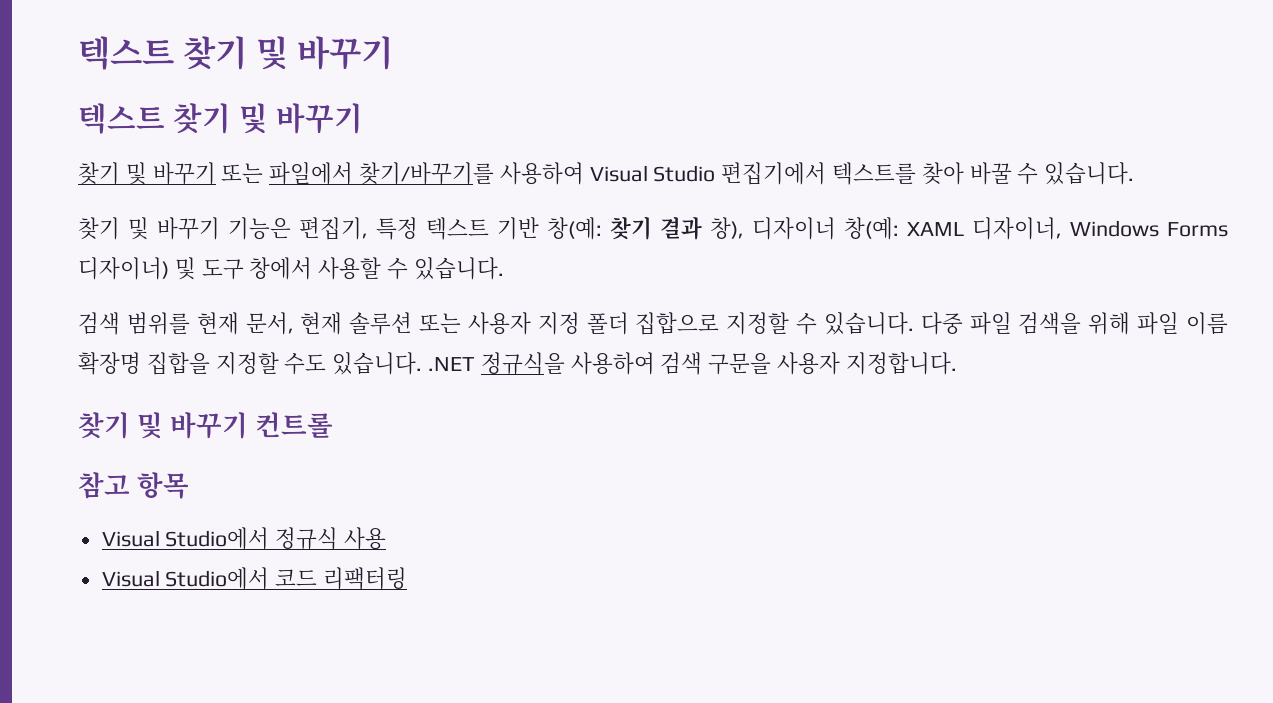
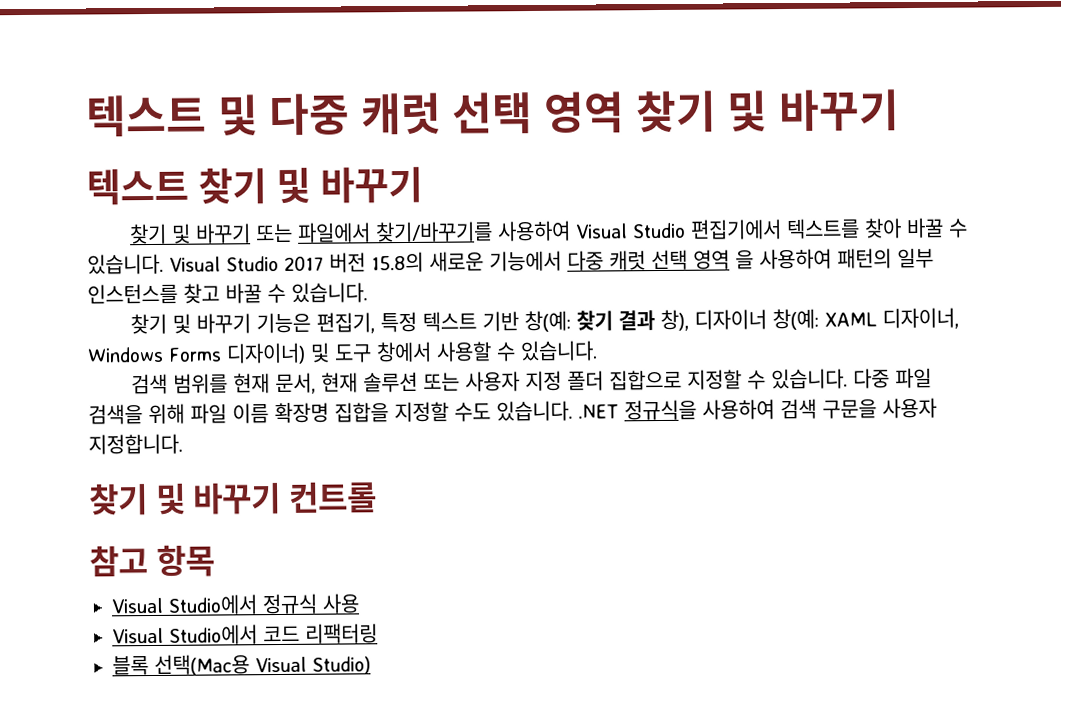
[78,36,174,70] 텍스트 -> [85,91,626,138] 텍스트 및 다중 캐럿 선택 영역
(1135, 173) none -> [169,247,934,273] [87,282,368,305] Visual Studio 2017 버전 15.8의 새로운 기능에서 다중 캐럿 선택 영역 을 사용하여 패턴의 일부 인스턴스를 찾고 바꿀 수 있습니다.
(408, 578) none -> [112,654,371,676] // 블록 선택(Mac용 Visual Studio)

